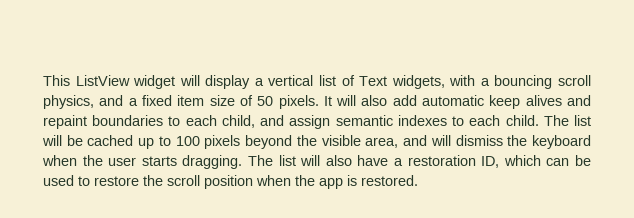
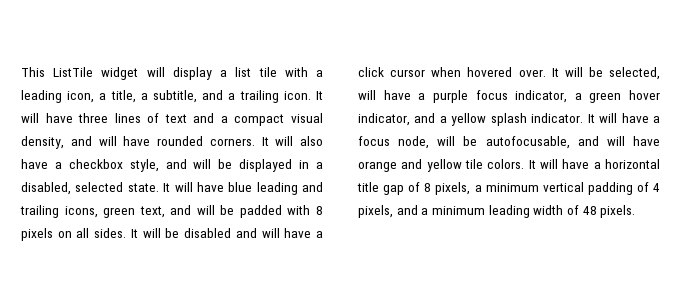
[75,75,130,86] ListView -> [53,67,94,77] ListTile
[268,75,591,89] [43,95,591,109] [43,115,591,129] [42,135,591,149] [42,155,592,169] [43,175,418,189] vertical list of Text widgets, with a bouncing scroll physics, and a fixed item size of 50 pixels. It will also add automatic keep alives and repaint boundaries to each child, and assign semantic indexes to each child. The list will be cached up to 100 pixels beyond the visible area, and will dismiss the keyboard when the user starts dragging. The list will also have a restoration ID, which can be used to restore the scroll position when the app is restored. -> [235,67,324,77] [21,90,323,103] [21,113,323,126] [21,136,323,149] [21,159,323,172] [21,182,323,195] [20,205,323,218] [21,228,323,241] [358,67,660,80] [358,90,660,103] [358,113,660,126] [358,136,660,149] [358,159,660,172] [357,182,660,195] [358,205,636,218] list tile with a leading icon, a title, a subtitle, and a trailing icon. It will have three lines of text and a compact visual density, and will have rounded corners. It will also have a checkbox style, and will be displayed in a disabled, selected state. It will have blue leading and trailing icons, green text, and will be padded with 8 pixels on all sides. It will be disabled and will have a click cursor when hovered over. It will be selected, will have a purple focus indicator, a green hover indicator, and a yellow splash indicator. It will have a focus node, will be autofocusable, and will have orange and yellow tile colors. It will have a horizontal title gap of 8 pixels, a minimum vertical padding of 4 pixels, and a minimum leading width of 48 pixels.

